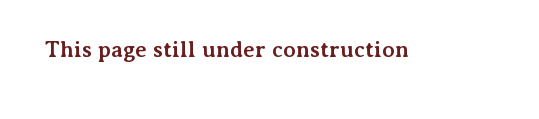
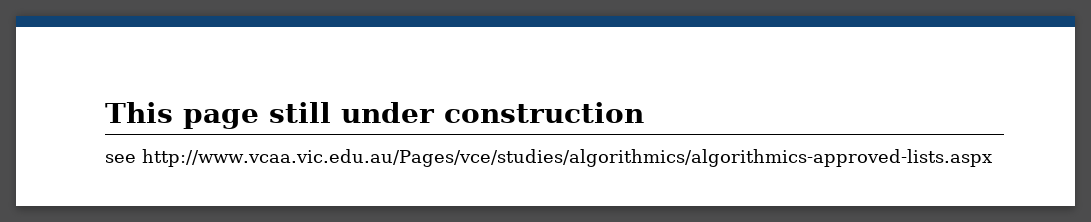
(409, 49) none -> [105,149,992,167] // see http://www.vcaa.vic.edu.au/Pages/vce/studies/algorithmics/algorithmics-approved-lists.aspx

